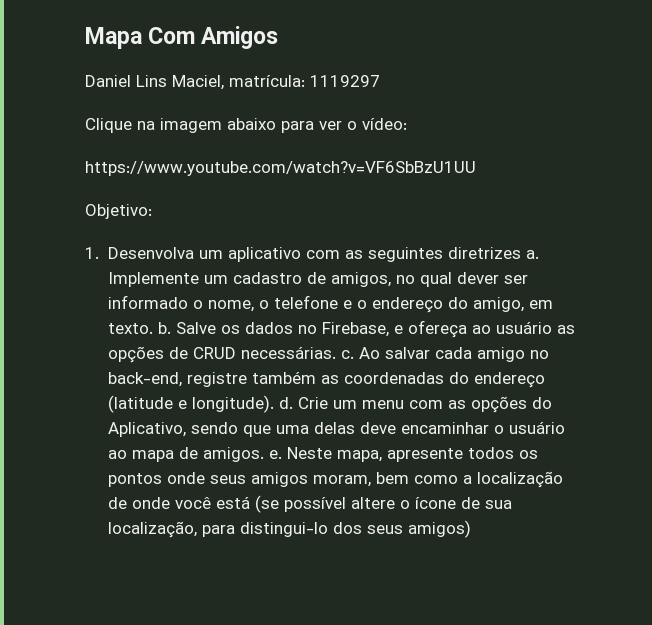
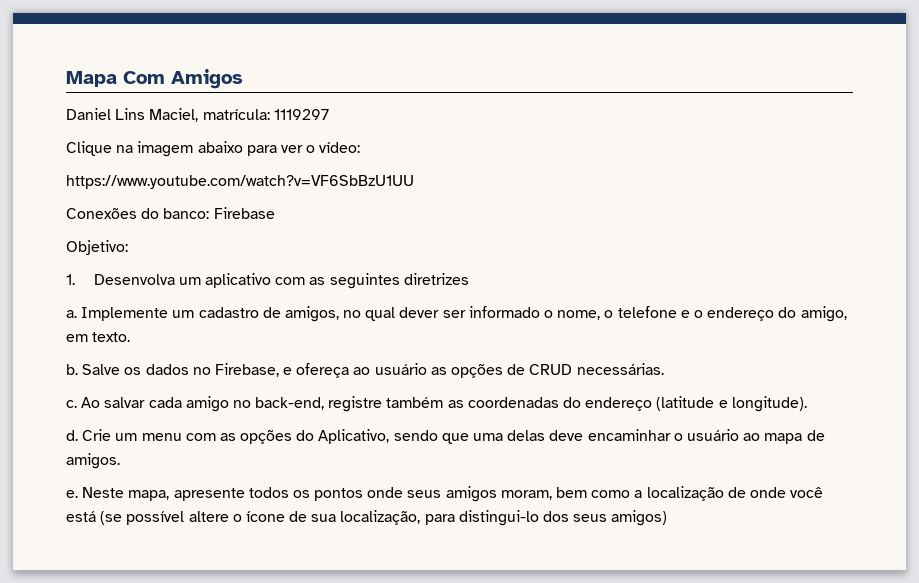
(476, 168) none -> [66,207,275,219] // Conexões do banco: Firebase
(521, 253) none -> (469, 279) //
(153, 328) none -> (131, 337) //
(336, 352) none -> (664, 369) //
(274, 404) none -> (807, 404) //
(264, 454) none -> (120, 461) //

